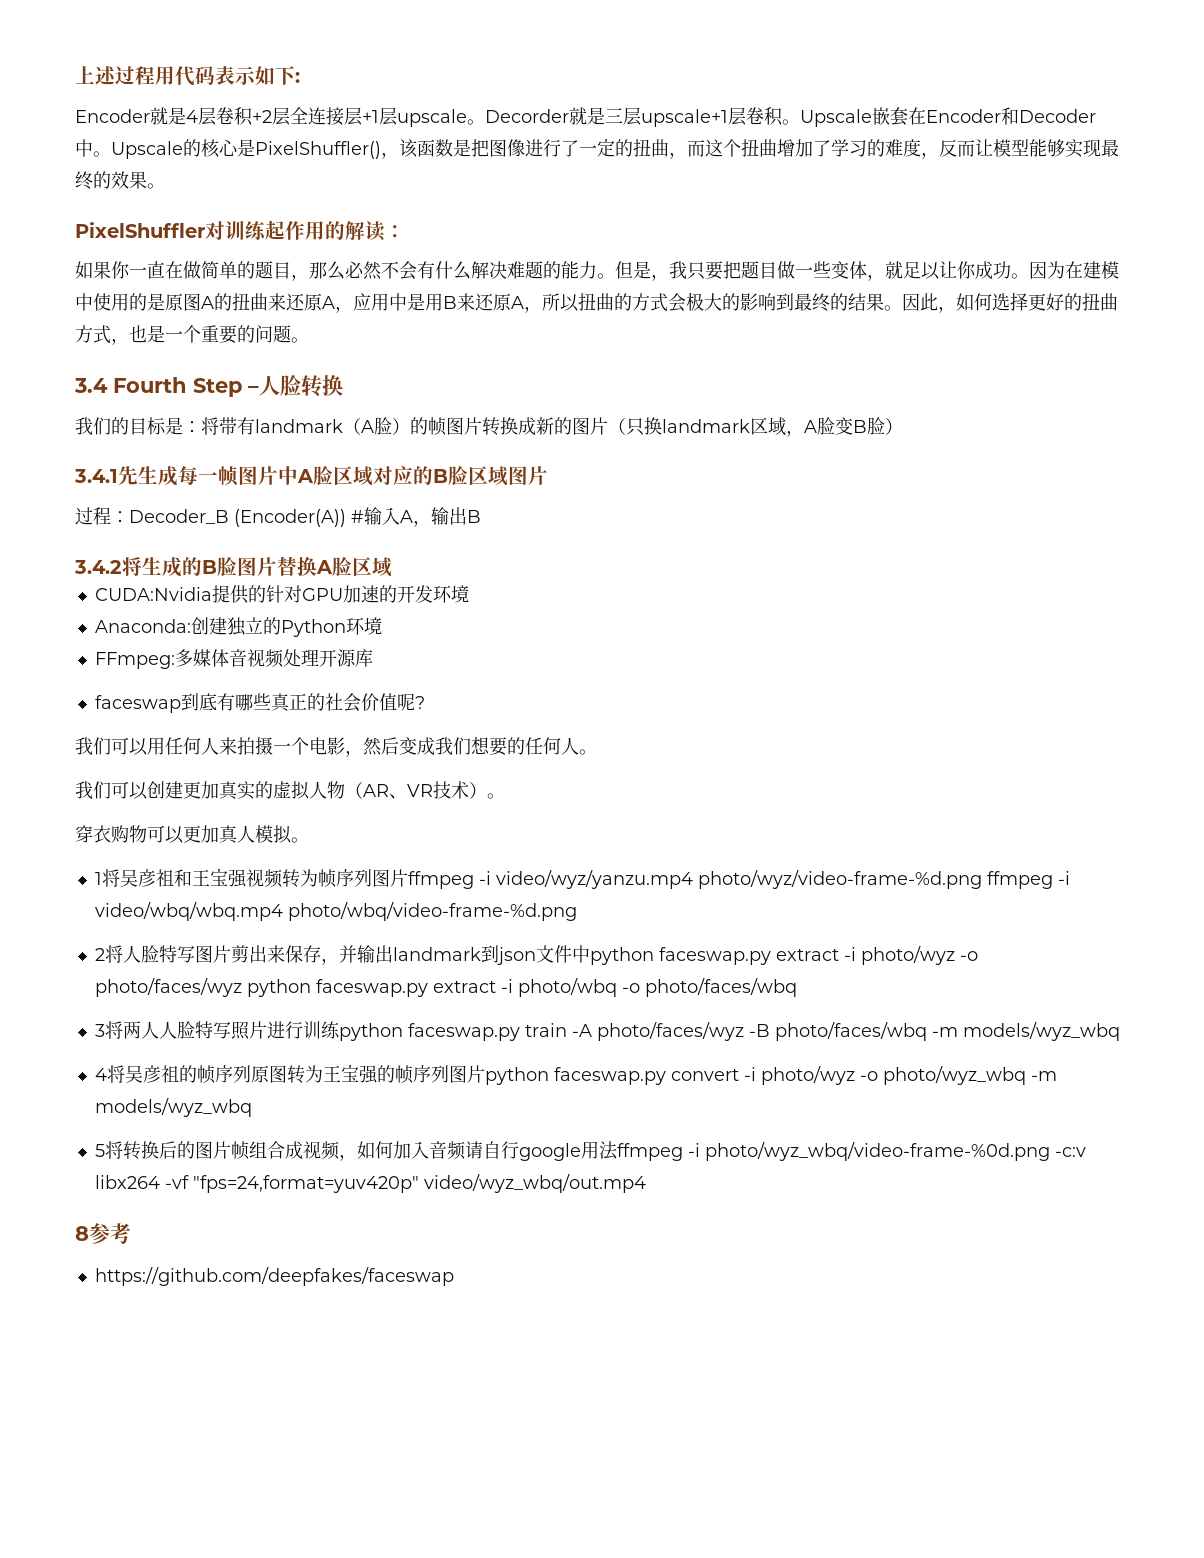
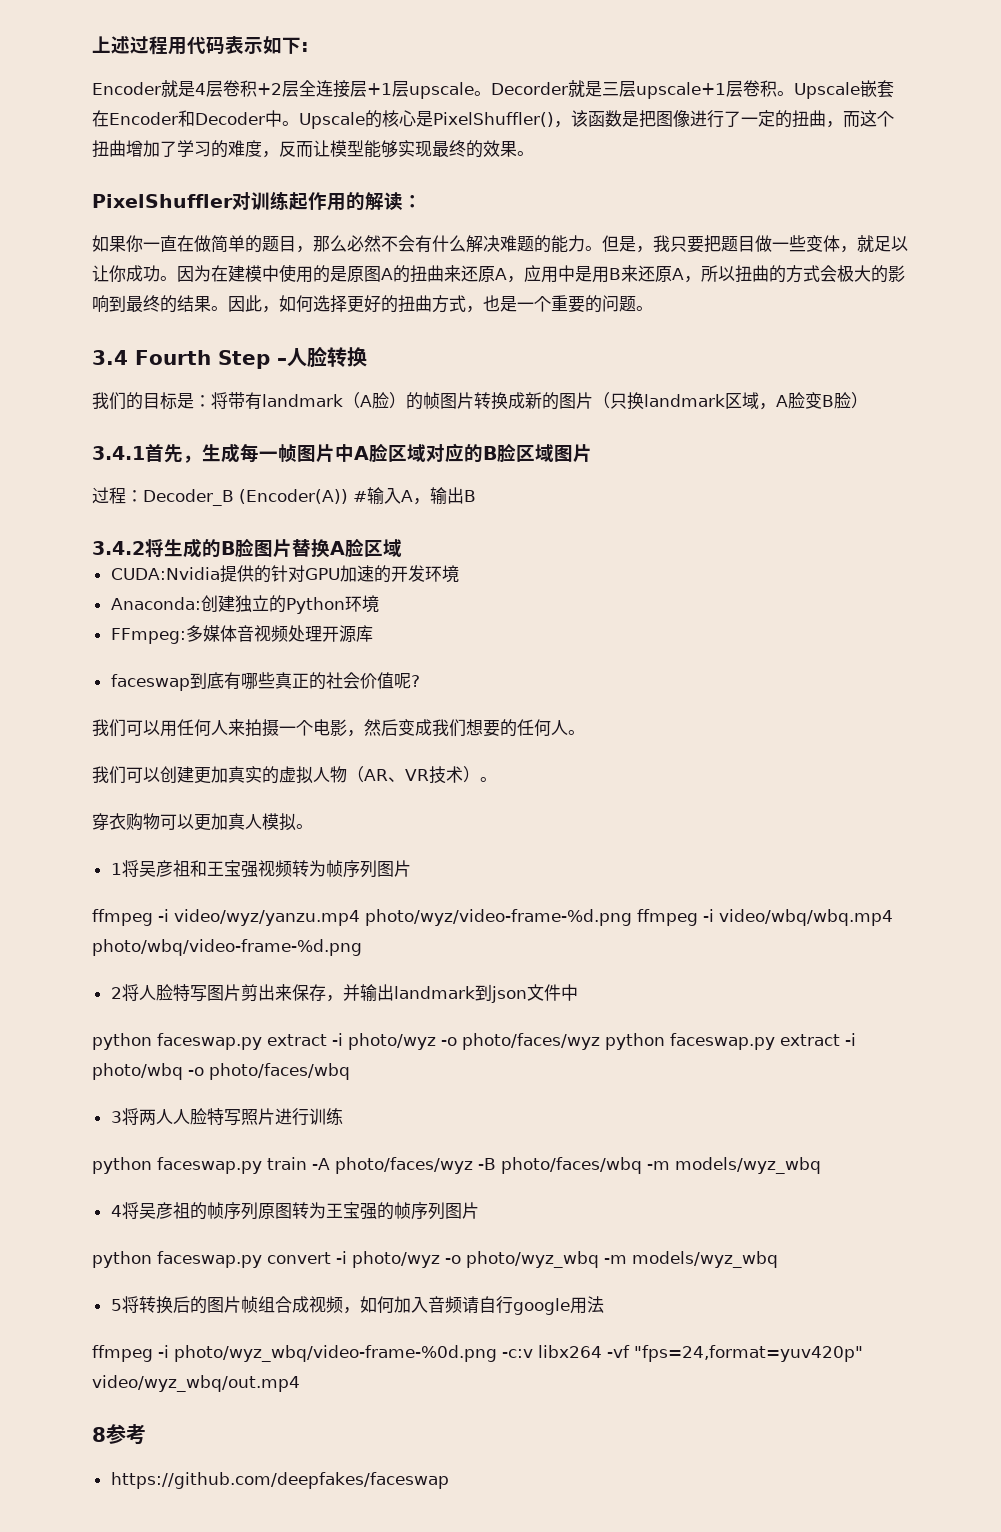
[118,466,138,485] 先 -> [145,443,202,463] 首先，
(408, 878) none -> (411, 868) //
(590, 954) none -> (578, 992) //
(340, 1030) none -> (343, 1116) //
(485, 1074) none -> (479, 1210) //
(618, 1150) none -> (604, 1304) //

